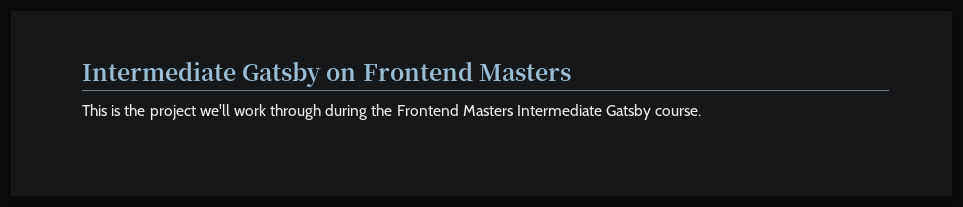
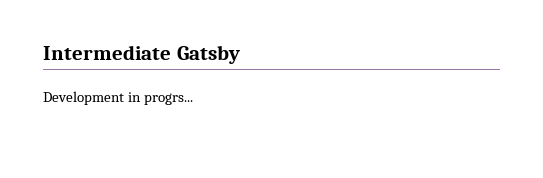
[82,61,571,87] [82,104,702,120] Intermediate Gatsby on Frontend Masters // This is the project we'll work through during the Frontend Masters Intermediate Gatsby course. -> [43,45,240,64] [43,91,193,105] Intermediate Gatsby // Development in progrs...

